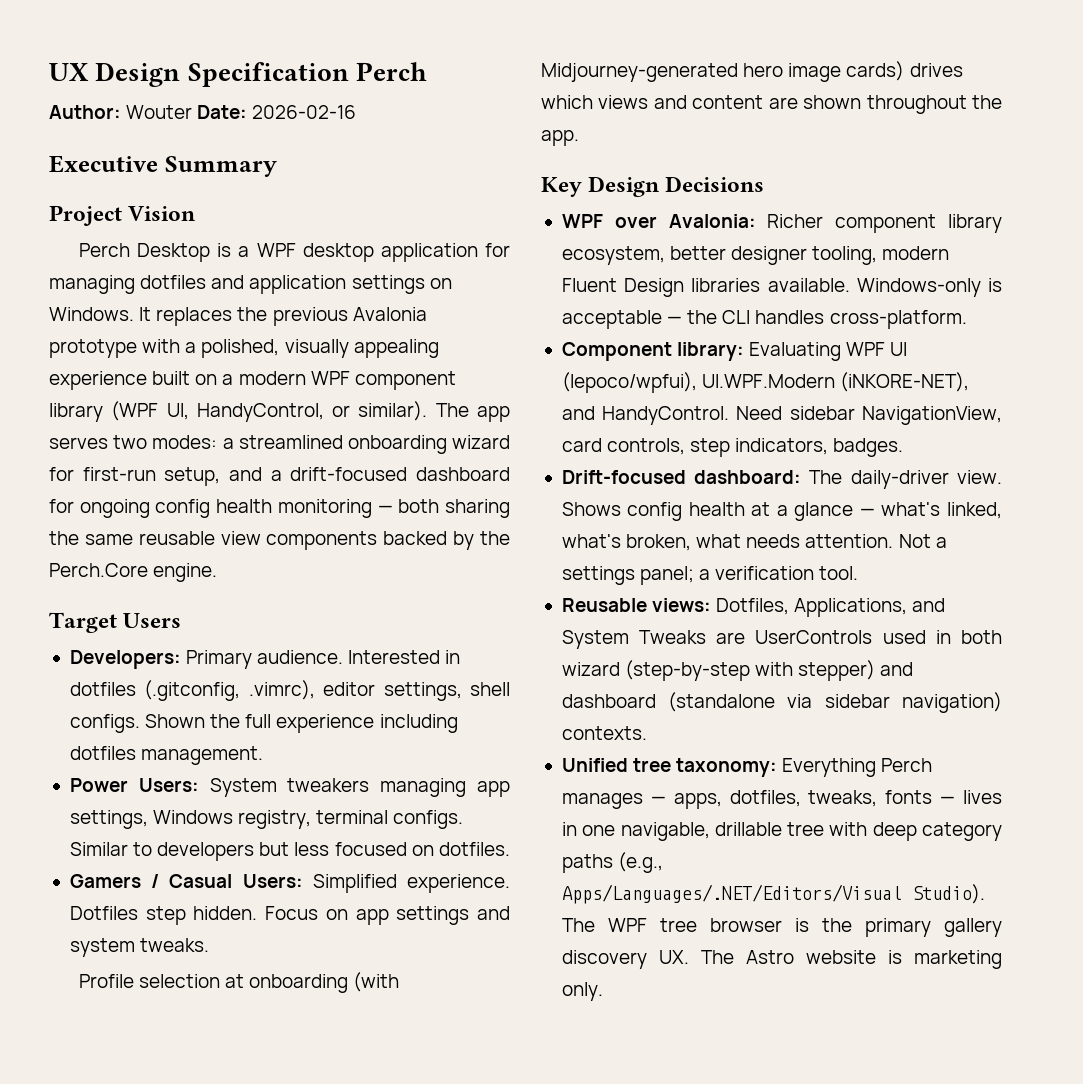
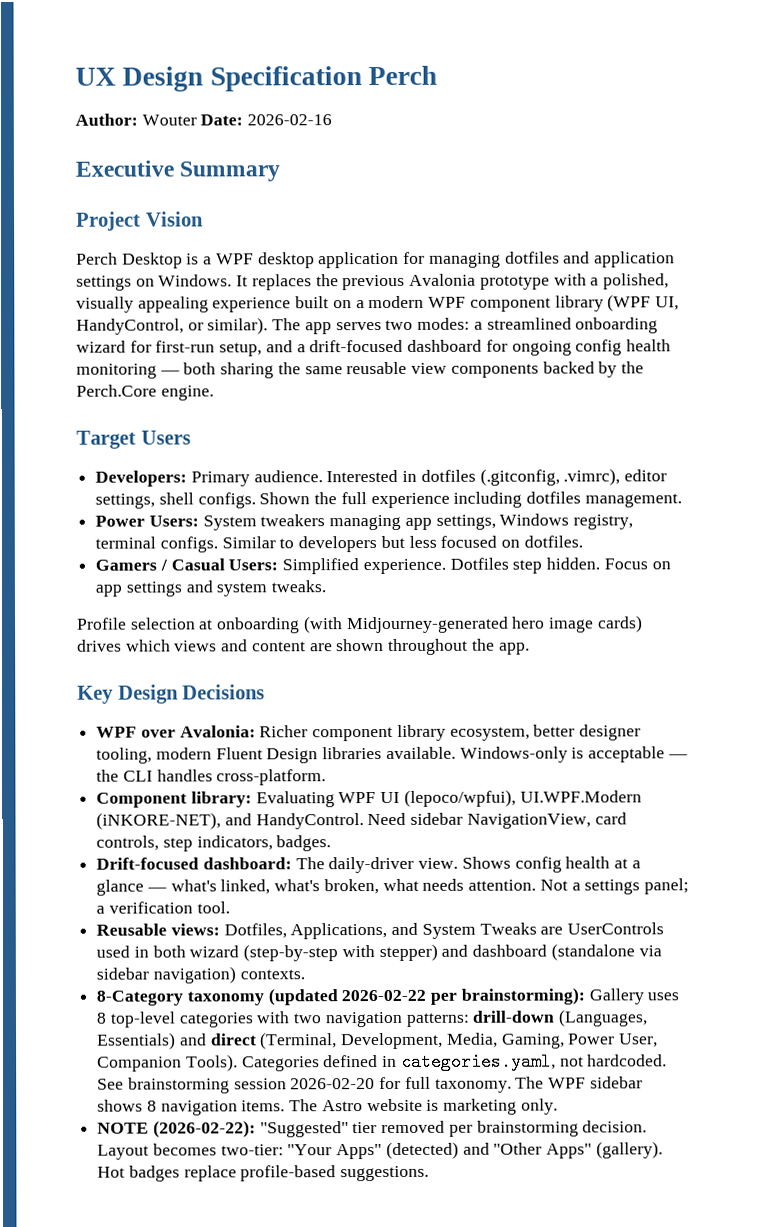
[561,758,933,777] [561,790,1002,809] [561,822,1002,841] [561,852,664,873] [561,884,985,904] [561,918,1002,937] [561,950,689,969] Unified tree taxonomy: Everything Perch manages — apps, dotfiles, tweaks, fonts — lives in one navigable, drillable tree with deep category paths (e.g., Apps/Languages/.NET/Editors/Visual Studio). The WPF tree browser is the primary gallery discovery UX. -> [96,987,680,1006] [96,1009,649,1028] [97,1032,659,1050] [97,1052,668,1072] [97,1076,643,1094] [97,1099,286,1116] 8-Category taxonomy (updated 2026-02-22 per brainstorming): Gallery uses 8 top-level categories with two navigation patterns: drill-down (Languages, Essentials) and direct (Terminal, Development, Media, Gaming, Power User, Companion Tools). Categories defined in categories.yaml, not hardcoded. See brainstorming session 2026-02-20 for full taxonomy. The WPF sidebar shows 8 navigation items.
(603, 991) none -> [97,1120,648,1138] [97,1141,663,1160] [97,1165,430,1182] // NOTE (2026-02-22): "Suggested" tier removed per brainstorming decision. Layout becomes two-tier: "Your Apps" (detected) and "Other Apps" (gallery). Hot badges replace profile-based suggestions.

